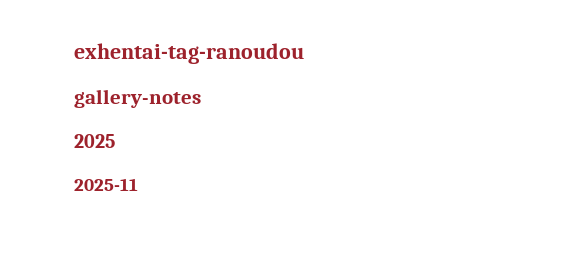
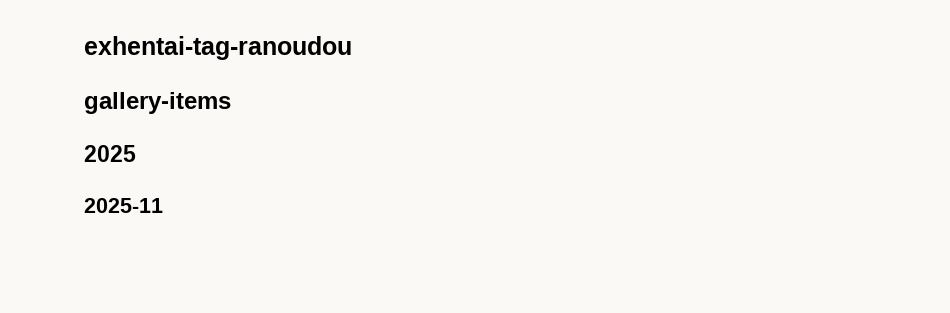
[74,89,201,108] gallery-notes -> [84,92,231,114] gallery-items

